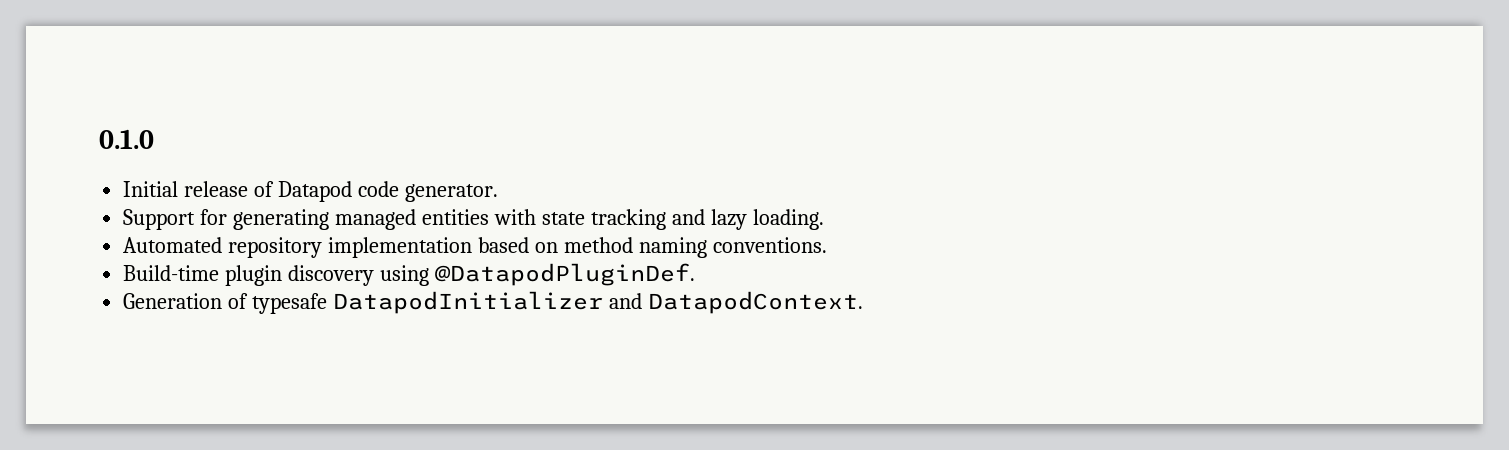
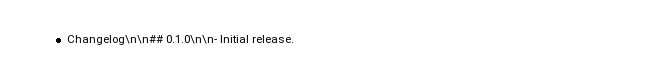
[99,129,154,149] [123,181,498,202] [123,209,824,230] [123,237,827,258] [123,263,695,286] [123,291,863,314] 0.1.0 // Initial release of Datapod code generator. // Support for generating managed entities with state tracking and lazy loading. // Automated repository implementation based on method naming conventions. // Build-time plugin discovery using @DatapodPluginDef. // Generation of typesafe DatapodInitializer and DatapodContext. -> [66,35,294,45] Changelog\n\n## 0.1.0\n\n- Initial release.

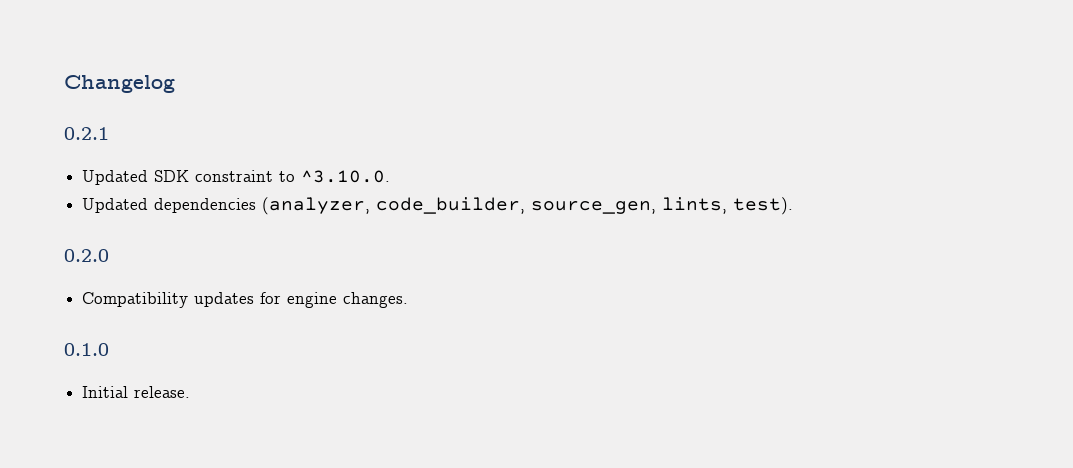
[66,35,217,45] Changelog\n\n## 0.1.0\n\n- -> [64,75,175,93] [64,127,109,140] [82,170,391,185] [82,197,794,215] [64,249,109,262] [82,292,409,308] [64,343,109,356] Changelog // 0.2.1 // Updated SDK constraint to ^3.10.0. // Updated dependencies (analyzer, code_builder, source_gen, lints, test). // 0.2.0 // Compatibility updates for engine changes. // 0.1.0 //

